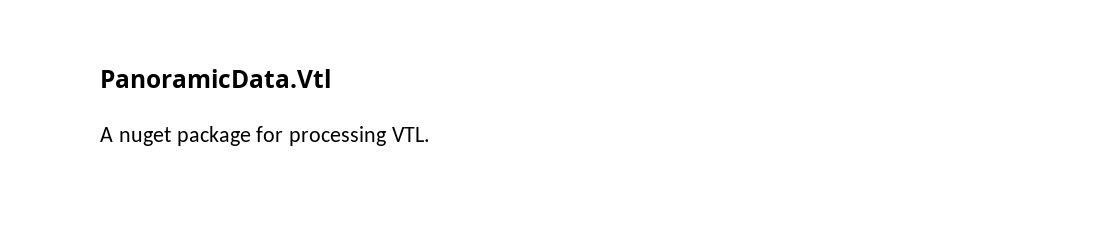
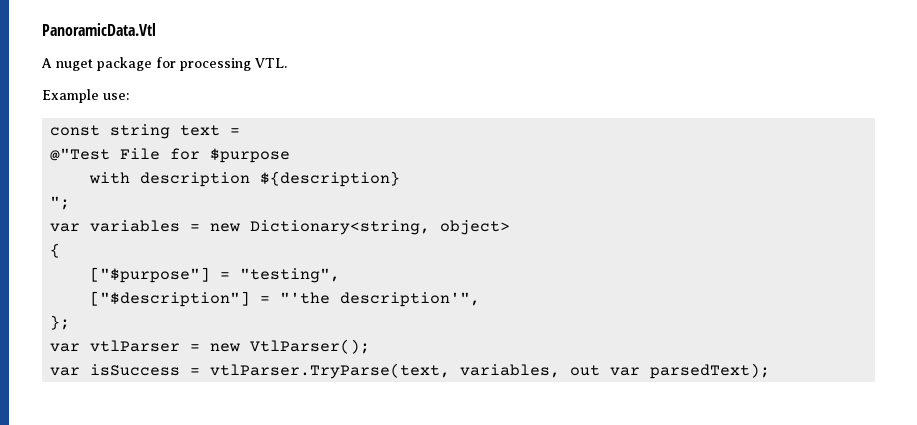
(431, 134) none -> [42,89,129,103] [50,124,241,139] [50,148,291,163] [89,171,401,187] [50,196,71,210] [50,220,511,235] [50,243,61,258] [90,267,341,283] [90,291,481,307] [50,315,71,330] [50,339,371,354] [50,363,771,379] // Example use: // const string text = // @"Test File for $purpose // with description ${description} // "; // var variables = new Dictionary<string, object> // { // ["$purpose"] = "testing", // ["$description"] = "'the description'", // }; // var vtlParser = new VtlParser(); // var isSuccess = vtlParser.TryParse(text, variables, out var parsedText);

